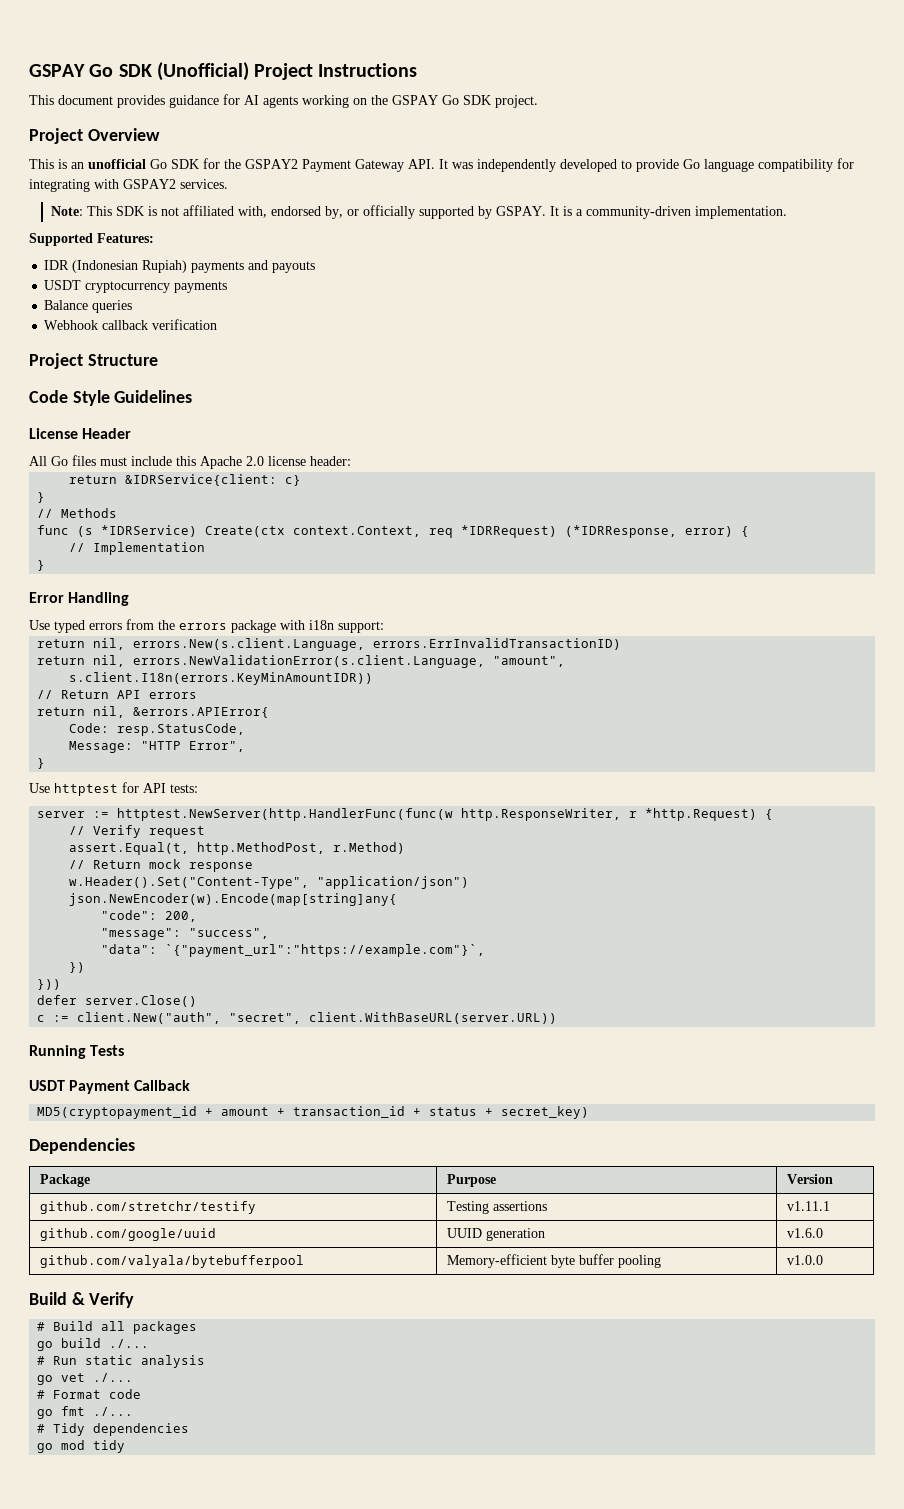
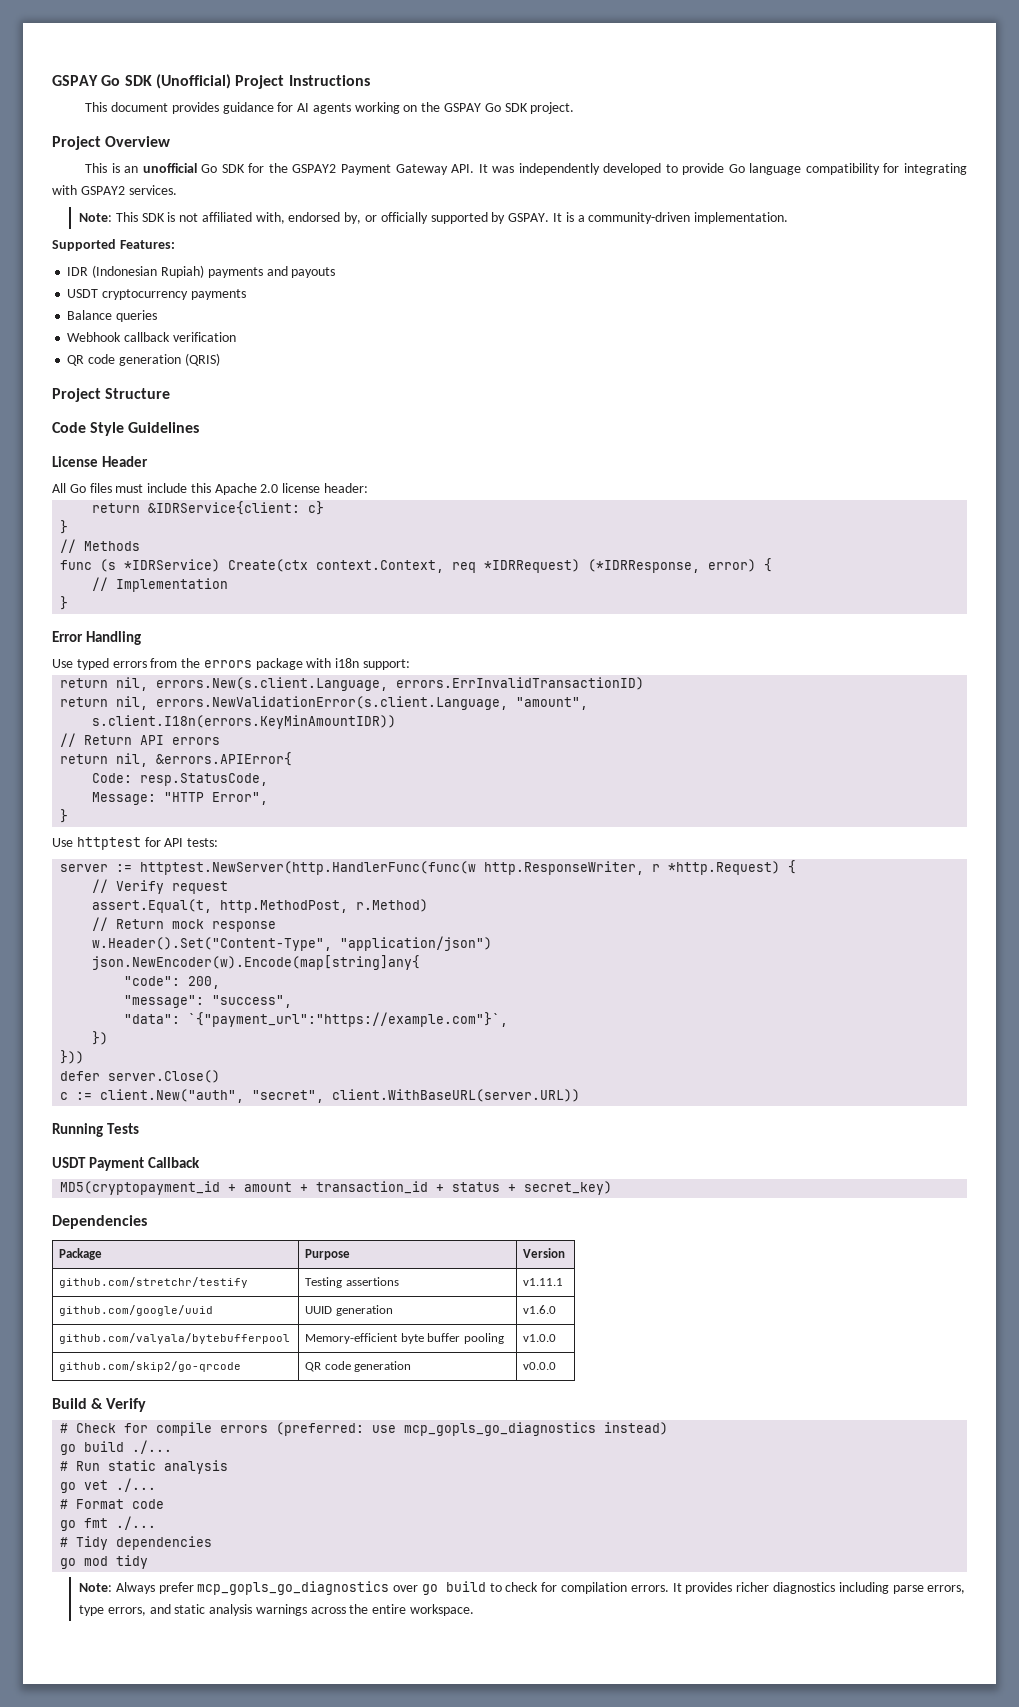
(218, 324) none -> [67,353,220,366] // QR code generation (QRIS)
(824, 1260) none -> [59,1361,242,1372] [305,1361,412,1372] [523,1362,557,1370] // github.com/skip2/go-qrcode | QR code generation | v0.0.0
[53,1321,198,1334] Build all packages -> [76,1422,669,1436] Check for compile errors (preferred: use mcp_gopls_go_diagnostics instead)
(126, 1446) none -> [79,1581,966,1595] [79,1604,475,1616] // Note: Always prefer mcp_gopls_go_diagnostics over go build to check for compilation errors. It provides richer diagnostics including parse errors, type errors, and static analysis warnings across the entire workspace.

